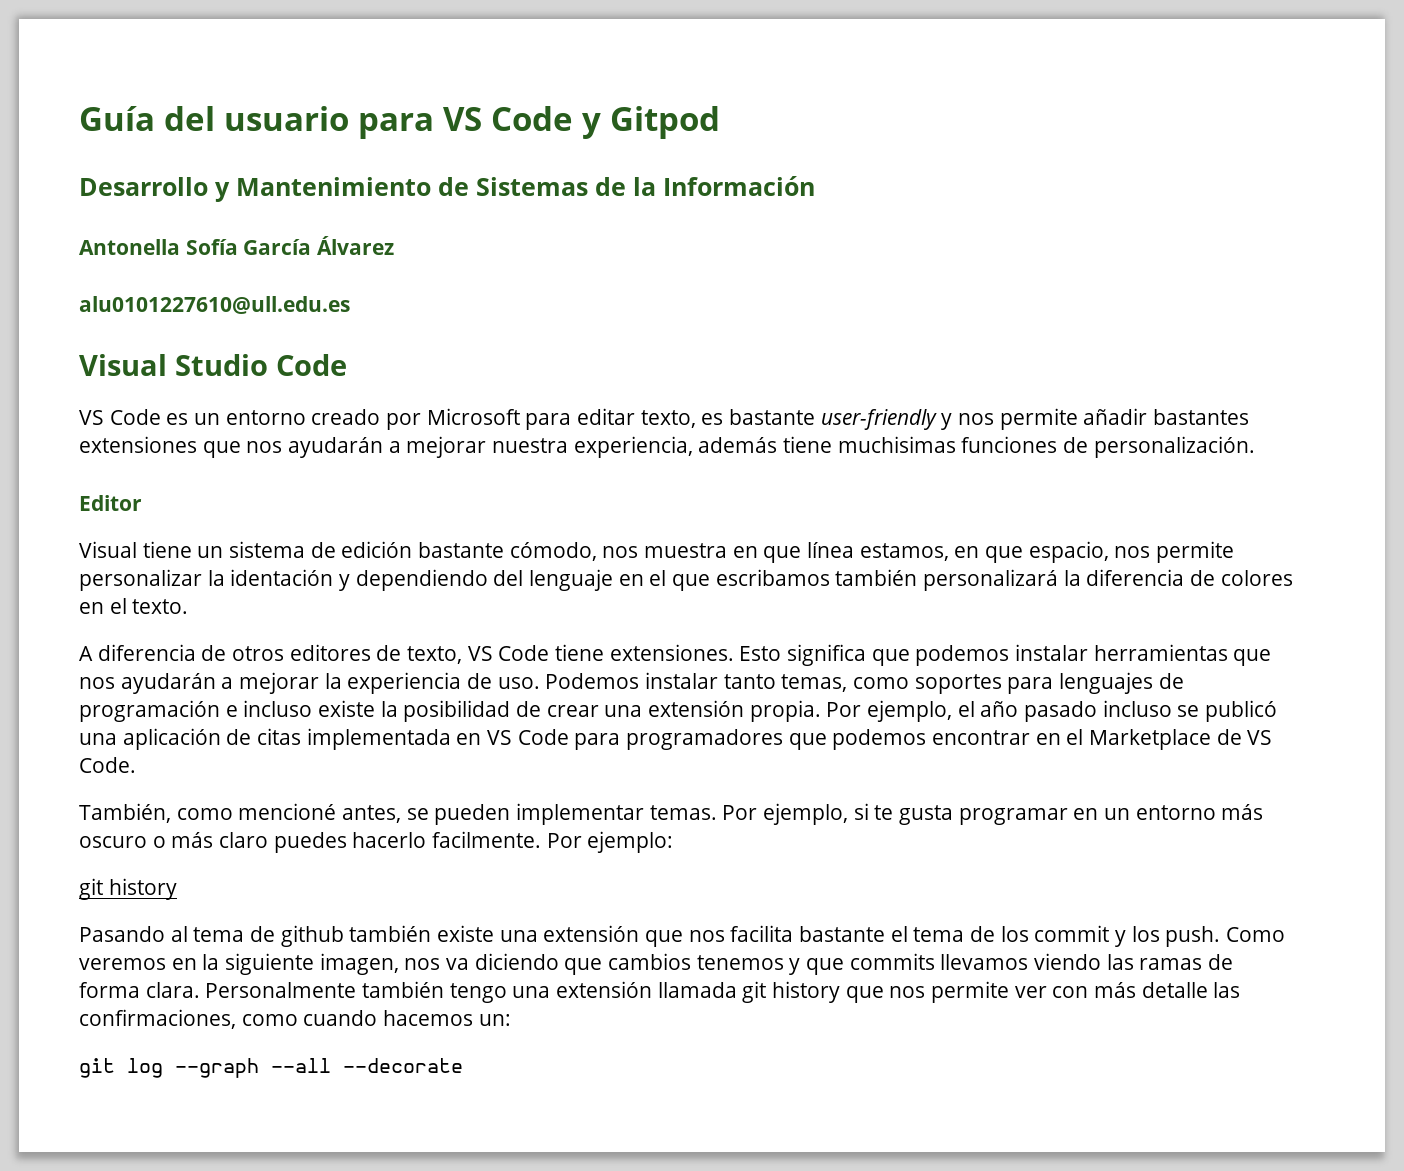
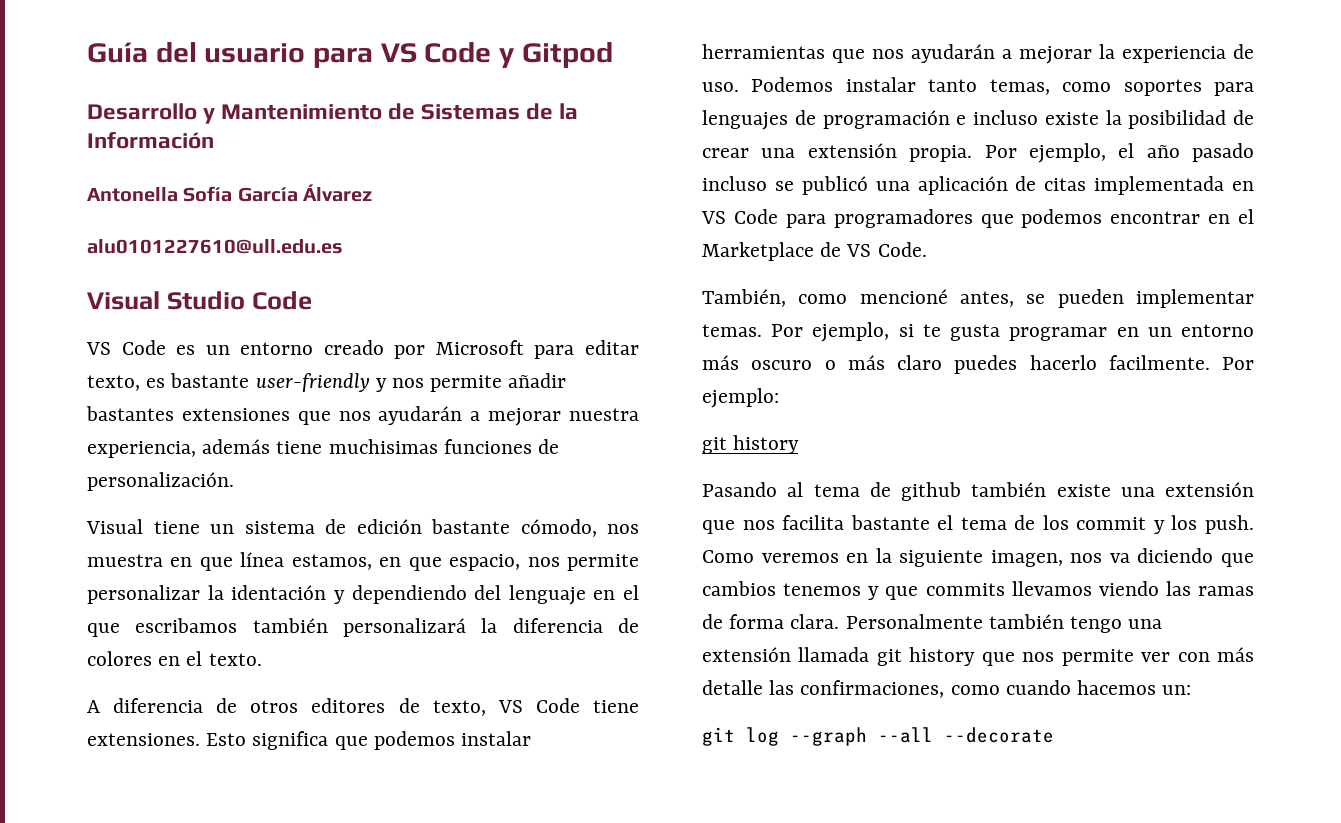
[79,495,142,511] // Editor -> (234, 481) none

